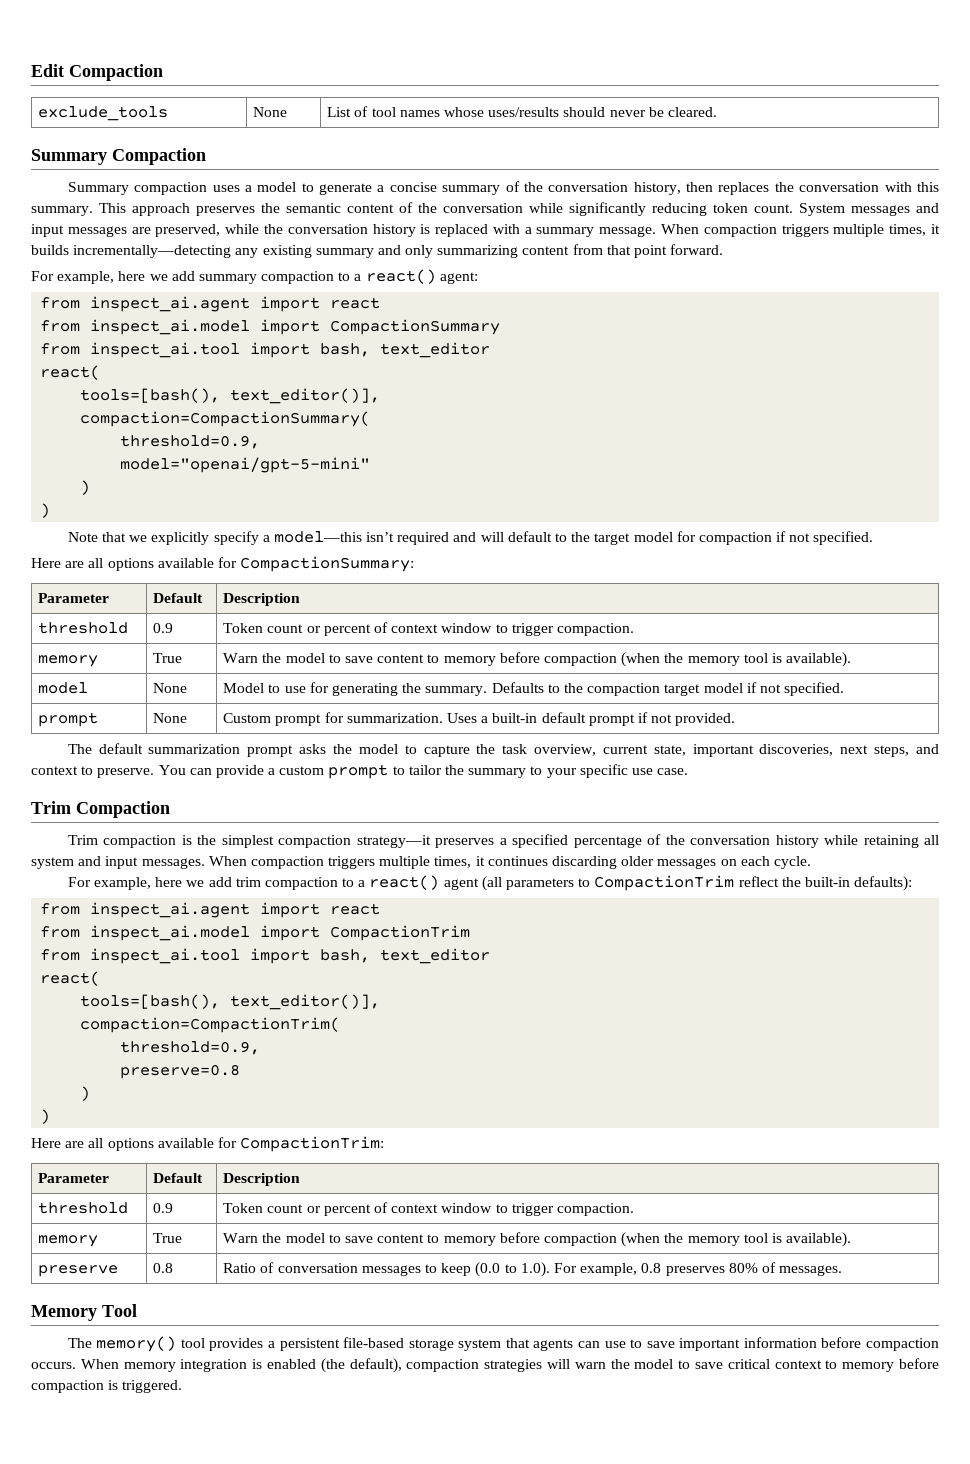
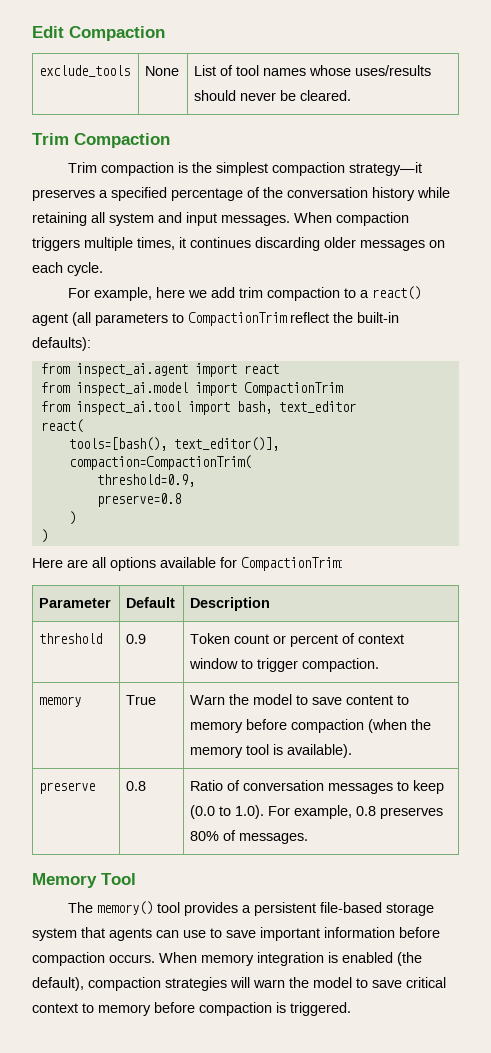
[31,148,206,165] [67,181,940,195] [31,202,939,216] [31,224,940,237] [31,244,724,258] [31,269,478,284] [40,296,381,312] [40,319,501,335] [40,342,491,358] [40,365,101,380] [80,388,381,404] [80,411,371,427] [120,435,261,449] [120,457,371,473] [80,480,91,495] [40,503,51,518] [67,531,874,545] [31,556,415,572] [38,593,110,603] [153,593,204,603] [223,593,301,606] [38,622,129,634] [153,623,174,633] [223,622,634,636] [38,655,99,667] [153,653,183,663] [223,652,852,667] [38,682,89,694] [153,683,188,693] [223,682,845,696] [38,712,99,727] [153,713,188,723] [223,712,736,726] [67,743,940,757] [31,764,689,779] // Summary Compaction // Summary compaction uses a model to generate a concise summary of the conversation history, then replaces the conversation with this summary. This approach preserves the semantic content of the conversation while significantly reducing token count. System messages and input messages are preserved, while the conversation history is replaced with a summary message. When compaction triggers multiple times, it builds incrementally—detecting any existing summary and only summarizing content from that point forward. // For example, here we add summary compaction to a react() agent: // from inspect_ai.agent import react // from inspect_ai.model import CompactionSummary // from inspect_ai.tool import bash, text_editor // react( // tools=[bash(), text_editor()], // compaction=CompactionSummary( // threshold=0.9, // model="openai/gpt-5-mini" // ) // ) // Note that we explicitly specify a model—this isn’t required and will default to the target model for compaction if not specified. // Here are all options available for CompactionSummary: // Parameter | Default | Description // threshold | 0.9 | Token count or percent of context window to trigger compaction. // memory | True | Warn the model to save content to memory before compaction (when the memory tool is available). // model | None | Model to use for generating the summary. Defaults to the compaction target model if not specified. // prompt | None | Custom prompt for summarization. Uses a built-in default prompt if not provided. // The default summarization prompt asks the model to capture the task overview, current state, important discoveries, next steps, and context to preserve. You can provide a custom prompt to tailor the summary to your specific use case. -> (352, 95) none

